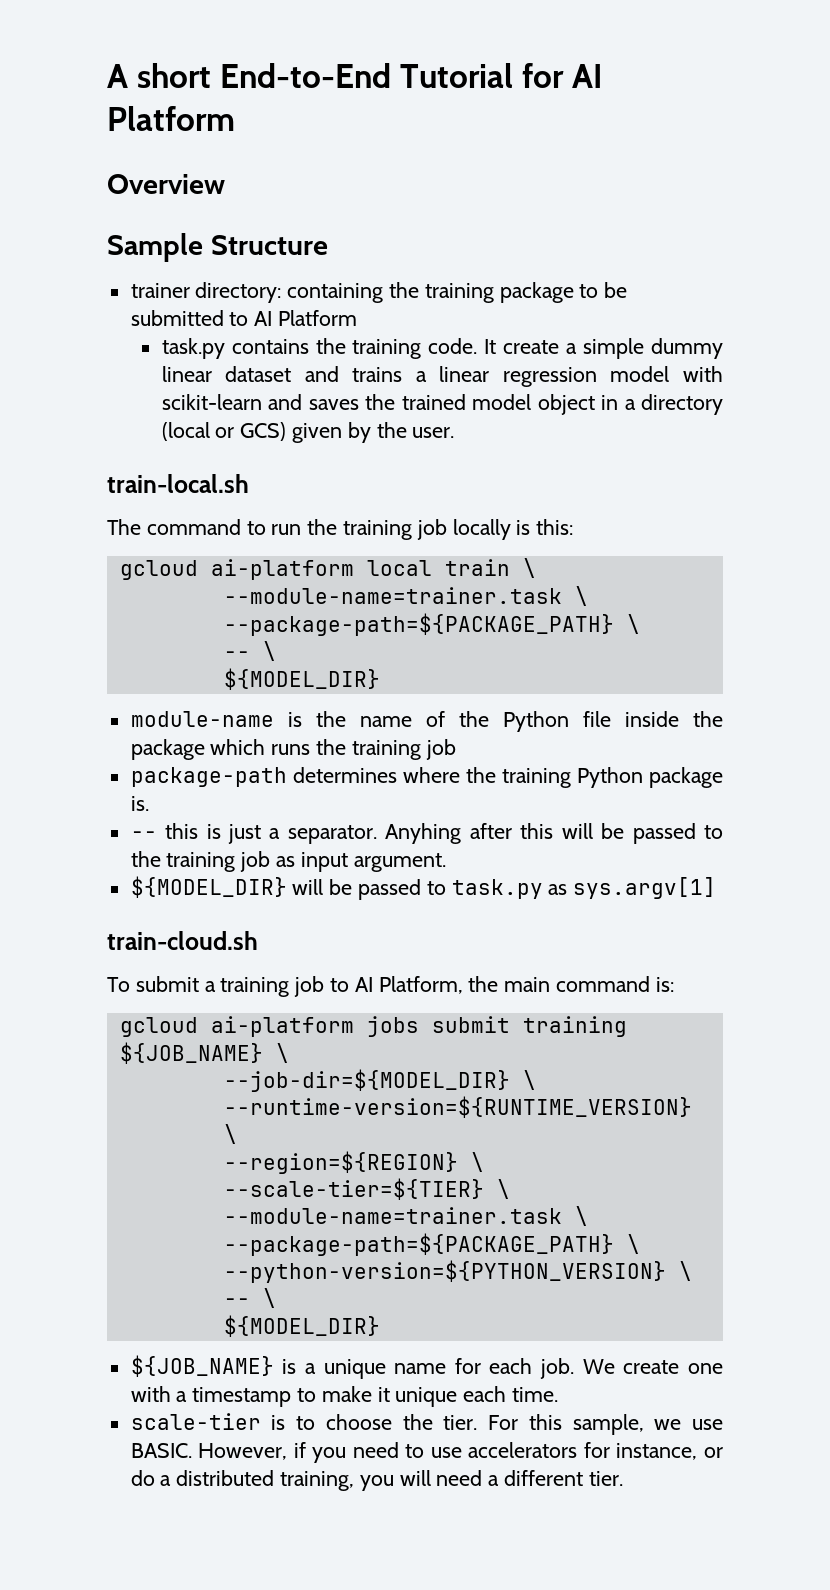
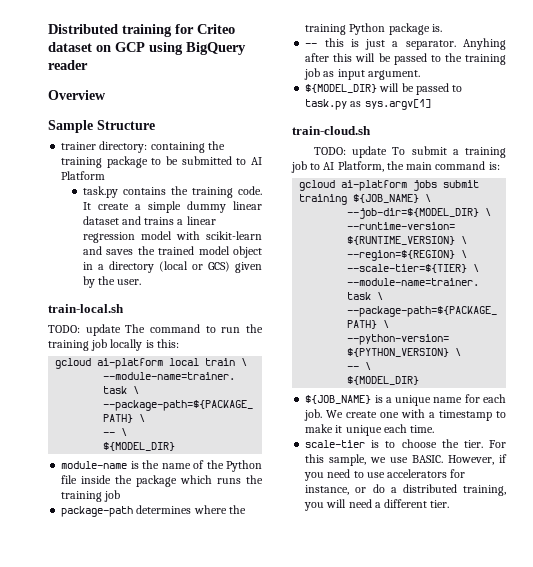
[107,63,603,88] [107,106,235,131] A short End-to-End Tutorial for AI Platform -> [48,24,235,37] [48,42,246,55] [48,60,88,70] Distributed training for Criteo dataset on GCP using BigQuery reader
(249, 483) none -> [48,324,121,336] TODO: update
(258, 940) none -> [314,146,388,158] TODO: update

